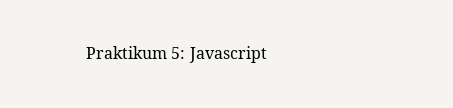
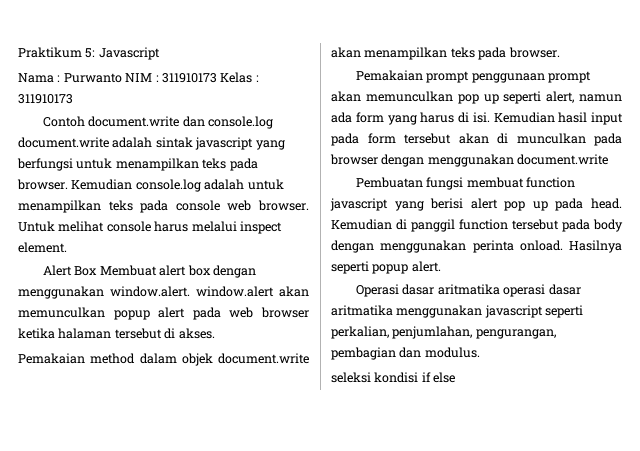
(267, 54) none -> [18,72,259,83] [18,94,73,104] [43,116,274,129] [18,137,285,150] [17,158,258,171] [17,179,284,192] [18,200,309,213] [18,221,282,234] [18,242,67,253] [43,265,256,278] [18,286,309,299] [18,307,309,320] [18,328,215,339] [18,353,309,366] [331,47,560,60] [356,70,592,83] [331,91,622,104] [331,112,623,125] [331,133,622,146] [330,154,609,167] [356,177,576,190] [330,198,622,211] [331,219,623,232] [331,240,622,253] [331,261,441,274] [356,284,581,297] [331,305,584,318] [331,326,556,339] [331,347,480,360] [331,372,456,383] // Nama : Purwanto NIM : 311910173 Kelas : 311910173 // Contoh document.write dan console.log document.write adalah sintak javascript yang berfungsi untuk menampilkan teks pada browser. Kemudian console.log adalah untuk menampilkan teks pada console web browser. Untuk melihat console harus melalui inspect element. // Alert Box Membuat alert box dengan menggunakan window.alert. window.alert akan memunculkan popup alert pada web browser ketika halaman tersebut di akses. // Pemakaian method dalam objek document.write akan menampilkan teks pada browser. // Pemakaian prompt penggunaan prompt akan memunculkan pop up seperti alert, namun ada form yang harus di isi. Kemudian hasil input pada form tersebut akan di munculkan pada browser dengan menggunakan document.write // Pembuatan fungsi membuat function javascript yang berisi alert pop up pada head. Kemudian di panggil function tersebut pada body dengan menggunakan perinta onload. Hasilnya seperti popup alert. // Operasi dasar aritmatika operasi dasar aritmatika menggunakan javascript seperti perkalian, penjumlahan, pengurangan, pembagian dan modulus. // seleksi kondisi if else

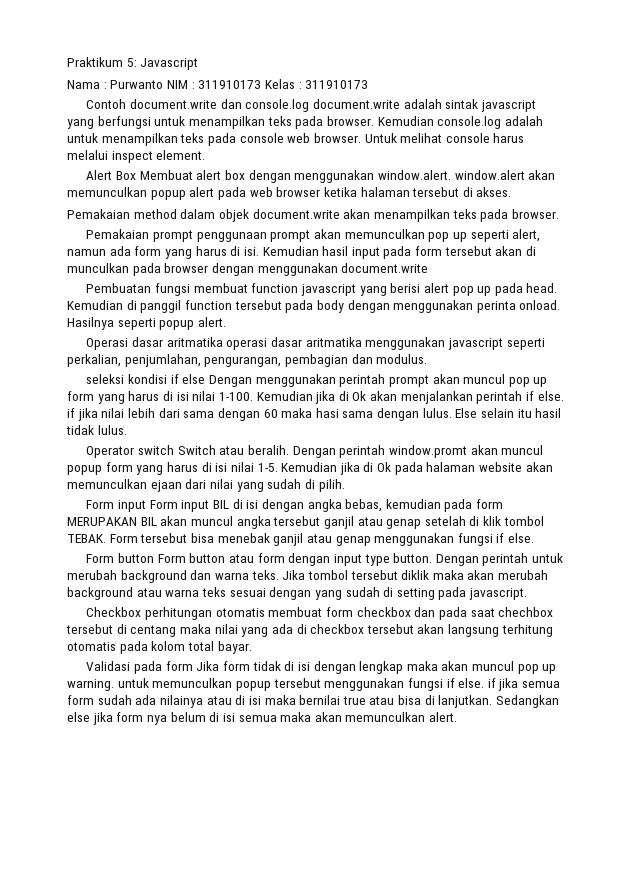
(456, 377) none -> [208,374,548,387] [67,391,564,404] [67,408,562,421] [66,425,127,435] [86,445,544,458] [67,462,553,475] [67,479,345,492] [86,499,504,512] [67,516,544,529] [67,533,535,546] [86,553,564,566] [67,570,549,583] [67,587,528,600] [86,607,554,620] [66,624,553,637] [67,641,252,654] [86,661,557,674] [67,678,561,691] [67,695,560,708] [67,712,458,725] Dengan menggunakan perintah prompt akan muncul pop up form yang harus di isi nilai 1-100. Kemudian jika di Ok akan menjalankan perintah if else. if jika nilai lebih dari sama dengan 60 maka hasi sama dengan lulus. Else selain itu hasil tidak lulus. // Operator switch Switch atau beralih. Dengan perintah window.promt akan muncul popup form yang harus di isi nilai 1-5. Kemudian jika di Ok pada halaman website akan memunculkan ejaan dari nilai yang sudah di pilih. // Form input Form input BIL di isi dengan angka bebas, kemudian pada form MERUPAKAN BIL akan muncul angka tersebut ganjil atau genap setelah di klik tombol TEBAK. Form tersebut bisa menebak ganjil atau genap menggunakan fungsi if else. // Form button Form button atau form dengan input type button. Dengan perintah untuk merubah background dan warna teks. Jika tombol tersebut diklik maka akan merubah background atau warna teks sesuai dengan yang sudah di setting pada javascript. // Checkbox perhitungan otomatis membuat form checkbox dan pada saat chechbox tersebut di centang maka nilai yang ada di checkbox tersebut akan langsung terhitung otomatis pada kolom total bayar. // Validasi pada form Jika form tidak di isi dengan lengkap maka akan muncul pop up warning. untuk memunculkan popup tersebut menggunakan fungsi if else. if jika semua form sudah ada nilainya atau di isi maka bernilai true atau bisa di lanjutkan. Sedangkan else jika form nya belum di isi semua maka akan memunculkan alert.

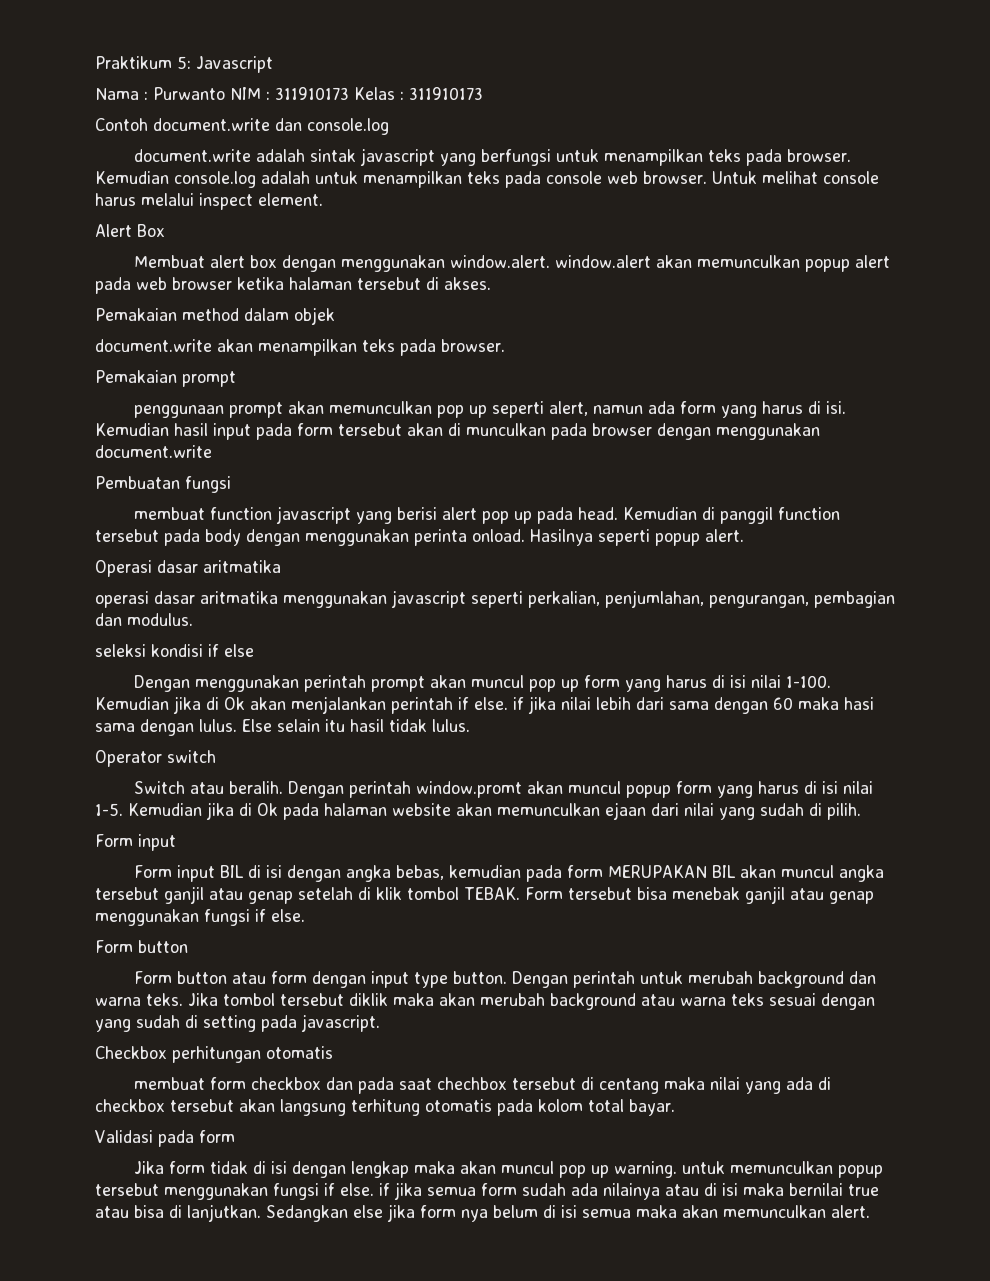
(310, 105) none -> (389, 126) //
(137, 175) none -> (165, 230) //
(249, 215) none -> (335, 316) //
(194, 236) none -> (236, 379) //
(191, 289) none -> (231, 484) //
(223, 342) none -> (281, 566) //
(206, 379) none -> (254, 650) //
(175, 450) none -> (216, 756) //
(147, 506) none -> (176, 842) //
(155, 558) none -> (188, 946) //
(265, 612) none -> (333, 1052) //
(193, 666) none -> (235, 1136) //

